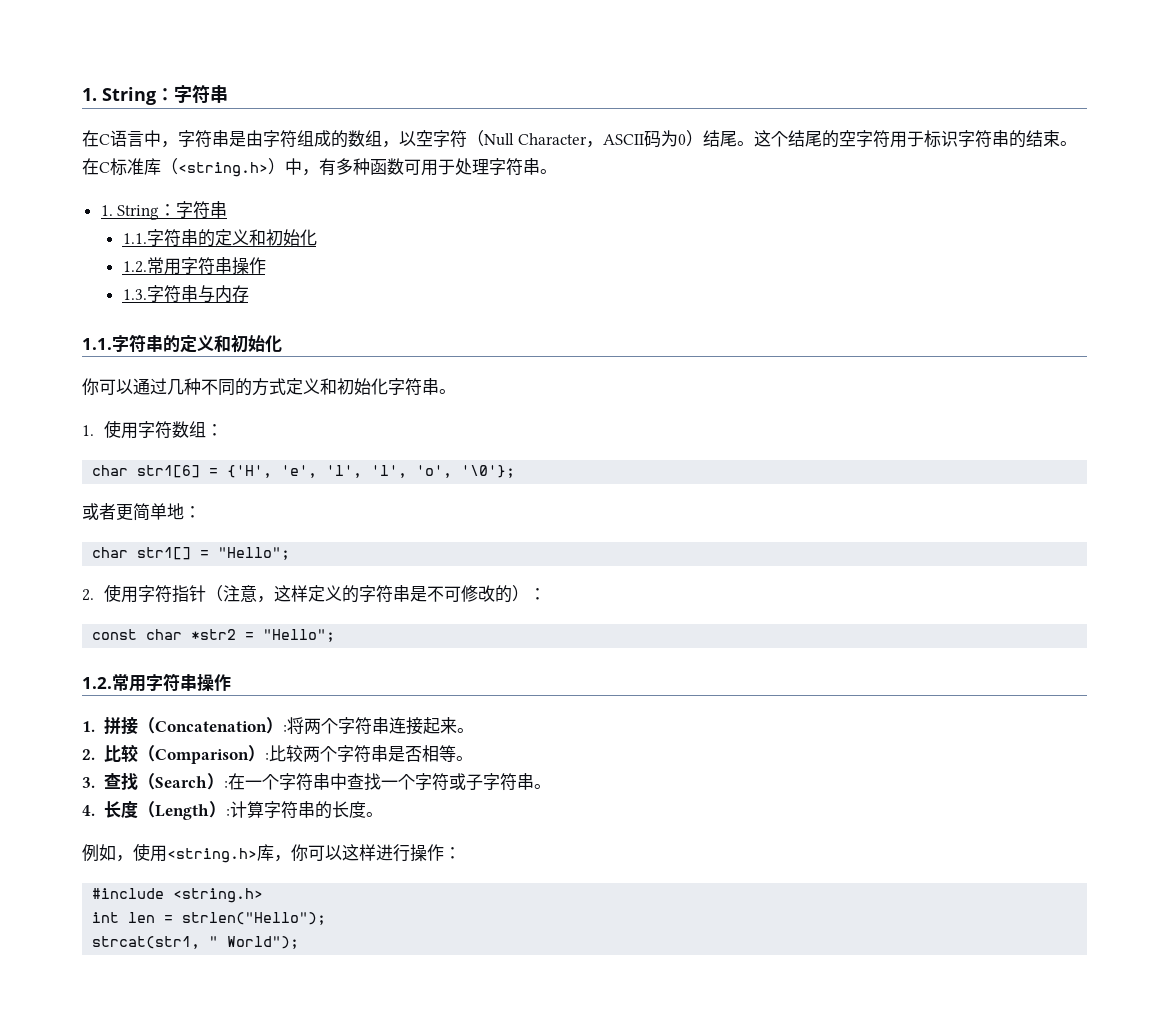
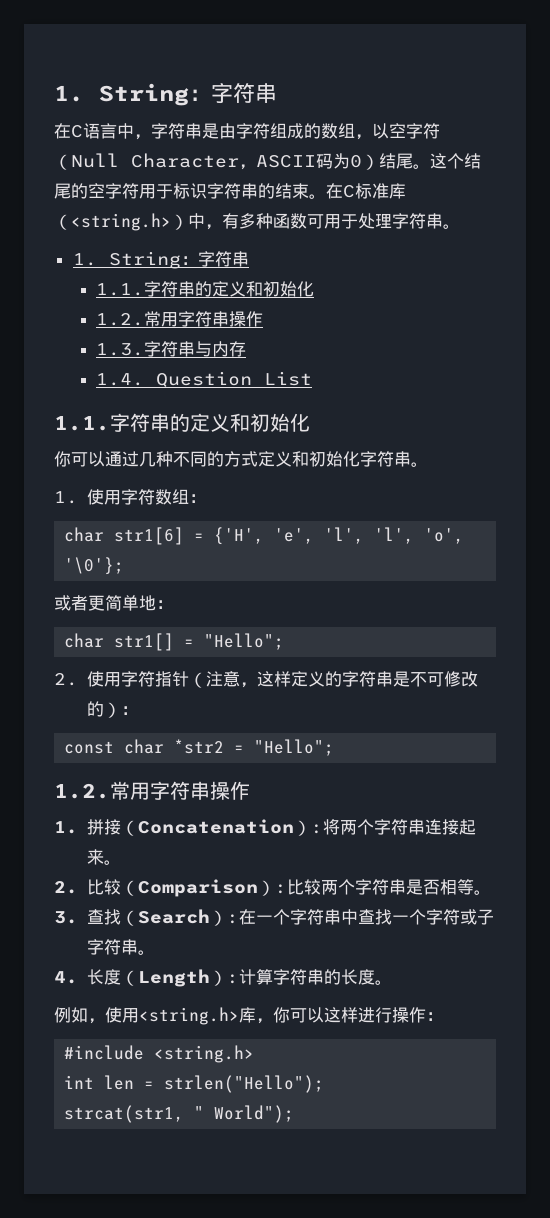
(249, 293) none -> [96,371,313,387] // 1.4. Question List

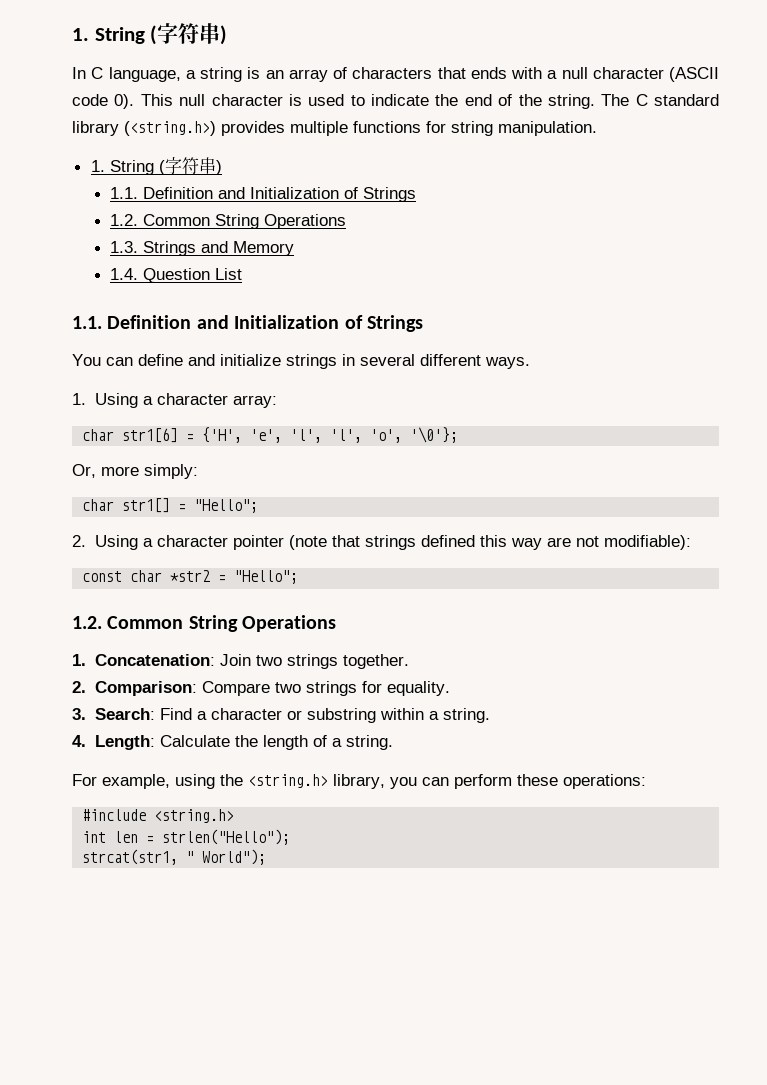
[54,83,277,106] [54,123,440,140] [54,153,481,170] [54,183,406,199] [54,213,460,231] [72,251,249,269] [96,281,315,297] [96,311,264,327] [96,341,247,357] [96,371,313,387] [54,413,310,432] [54,451,428,467] [54,489,206,505] 1. String：字符串 // 在C语言中，字符串是由字符组成的数组，以空字符（Null Character，ASCII码为0）结尾。这个结尾的空字符用于标识字符串的结束。在C标准库（<string.h>）中，有多种函数可用于处理字符串。 // 1. String：字符串 // 1.1.字符串的定义和初始化 // 1.2.常用字符串操作 // 1.3.字符串与内存 // 1.4. Question List // 1.1.字符串的定义和初始化 // 你可以通过几种不同的方式定义和初始化字符串。 // 1.使用字符数组： -> [72,23,228,45] [72,67,719,82] [72,94,719,109] [72,121,597,136] [90,157,222,175] [110,187,417,202] [110,214,347,229] [110,241,295,256] [110,268,243,283] [72,315,423,332] [72,354,530,369] [72,393,277,408] 1. String (字符串) // In C language, a string is an array of characters that ends with a null character (ASCII code 0). This null character is used to indicate the end of the string. The C standard library (<string.h>) provides multiple functions for string manipulation. // 1. String (字符串) // 1.1. Definition and Initialization of Strings // 1.2. Common String Operations // 1.3. Strings and Memory // 1.4. Question List // 1.1. Definition and Initialization of Strings // You can define and initialize strings in several different ways. // 1. Using a character array:
[54,595,173,611] 或者更简单地： -> [72,464,198,479] Or, more simply:
[86,671,478,688] [86,701,138,718] 使用字符指针（注意，这样定义的字符串是不可修改的）： -> [94,535,691,550] Using a character pointer (note that strings defined this way are not modifiable):
[110,781,250,800] [54,819,476,836] [86,849,121,865] [54,879,491,897] [54,909,494,926] [86,939,155,955] [54,969,392,987] [54,1007,443,1025] 常用字符串操作 // 1.拼接（Concatenation）:将两个字符串连接起来。 // 2.比较（Comparison）:比较两个字符串是否相等。 // 3.查找（Search）:在一个字符串中查找一个字符或子字符串。 // 4.长度（Length）:计算字符串的长度。 // 例如，使用<string.h>库，你可以这样进行操作： -> [107,615,337,632] [72,654,409,669] [72,681,450,696] [72,708,490,723] [72,735,393,750] [72,774,646,789] Common String Operations // 1. Concatenation: Join two strings together. // 2. Comparison: Compare two strings for equality. // 3. Search: Find a character or substring within a string. // 4. Length: Calculate the length of a string. // For example, using the <string.h> library, you can perform these operations:

